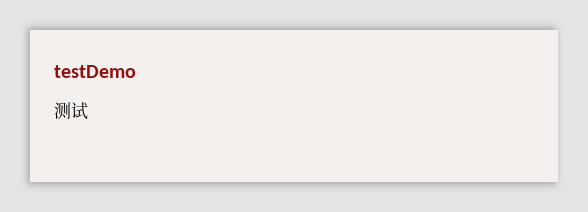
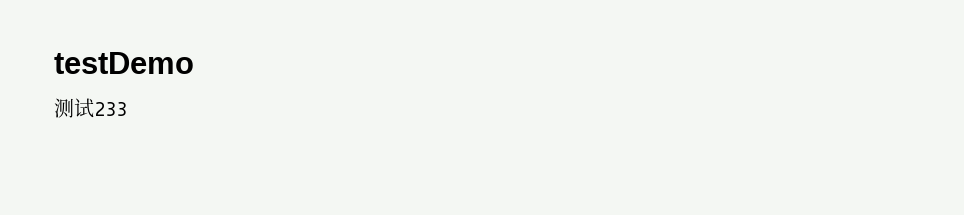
(88, 111) none -> [94,102,127,116] 233

